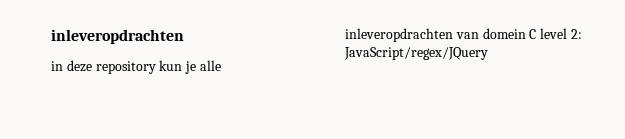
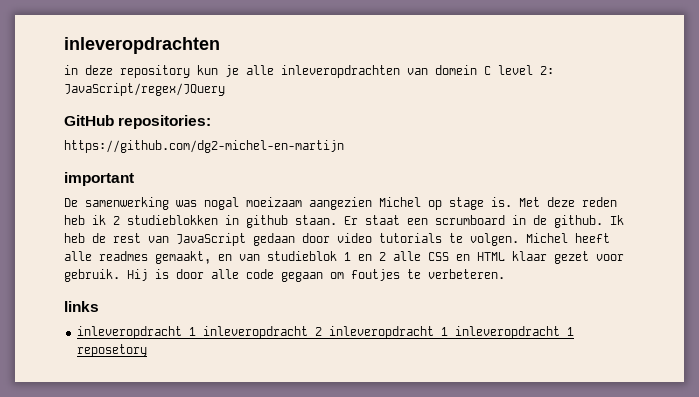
(488, 53) none -> [64,115,212,129] [64,140,344,153] [64,172,134,186] [64,197,617,210] [64,215,624,228] [64,233,610,246] [64,251,624,264] [64,269,505,282] [64,301,99,312] [76,326,574,339] [76,344,147,357] // GitHub repositories: // https://github.com/dg2-michel-en-martijn // important // De samenwerking was nogal moeizaam aangezien Michel op stage is. Met deze reden heb ik 2 studieblokken in github staan. Er staat een scrumboard in de github. Ik heb de rest van JavaScript gedaan door video tutorials te volgen. Michel heeft alle readmes gemaakt, en van studieblok 1 en 2 alle CSS en HTML klaar gezet voor gebruik. Hij is door alle code gegaan om foutjes te verbeteren. // links // inleveropdracht 1 inleveropdracht 2 inleveropdracht 1 inleveropdracht 1 reposetory

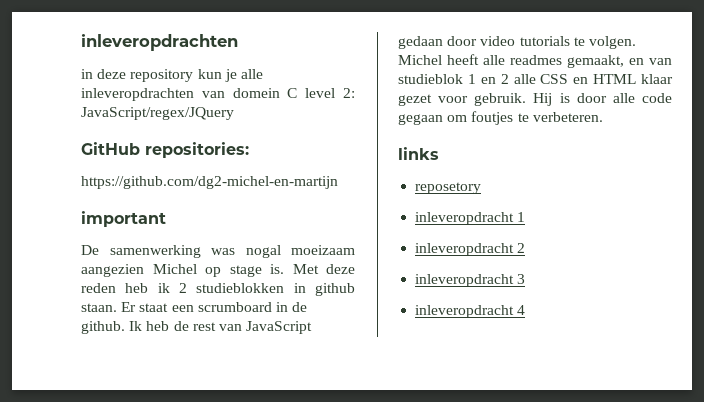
[76,326,196,339] // inleveropdracht 1 -> [415,182,482,194] [415,212,526,225] // reposetory // inleveropdracht 1 //
[328,326,574,339] [76,344,147,357] inleveropdracht 1 inleveropdracht 1 reposetory -> [415,274,526,287] [415,305,526,318] // inleveropdracht 3 // inleveropdracht 4

